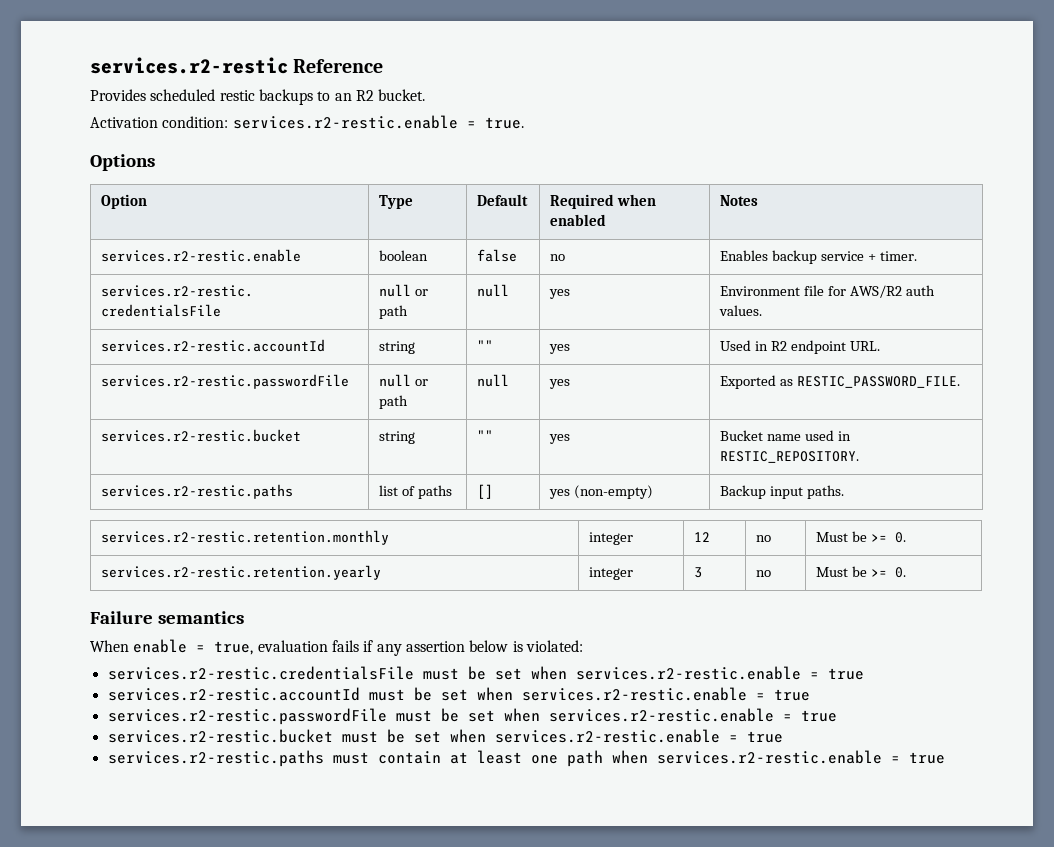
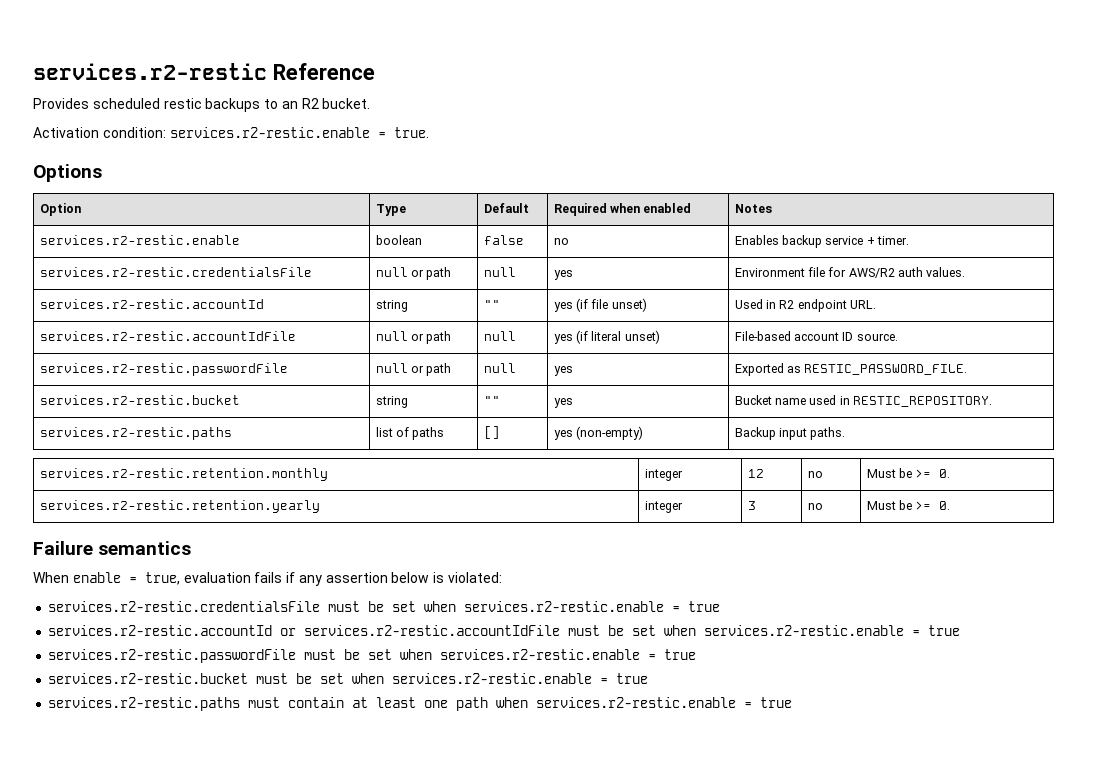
(571, 349) none -> [575,298,647,312] (if file unset)
(880, 346) none -> [39,331,296,341] [375,331,452,344] [483,331,516,341] [553,330,660,344] [734,331,898,341] // services.r2-restic.accountIdFile | null or path | null | yes (if literal unset) | File-based account ID source.
(360, 694) none -> [280,625,561,636] or services.r2-restic.accountIdFile

